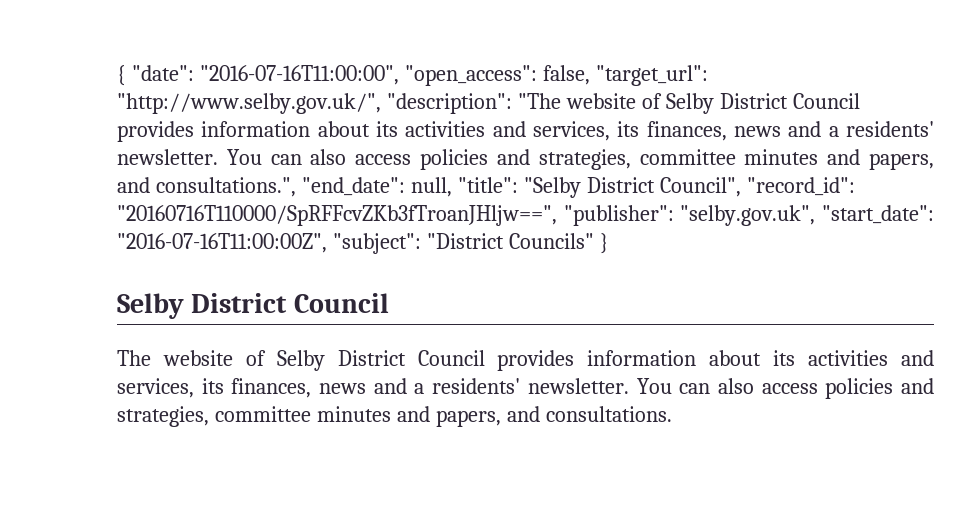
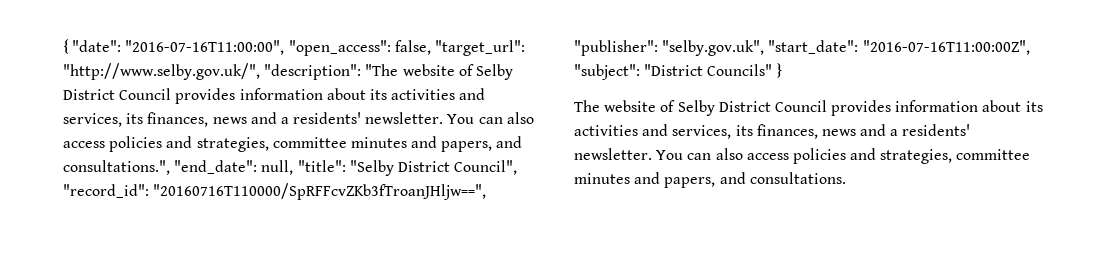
[117,293,389,319] // Selby District Council -> (782, 70) none

